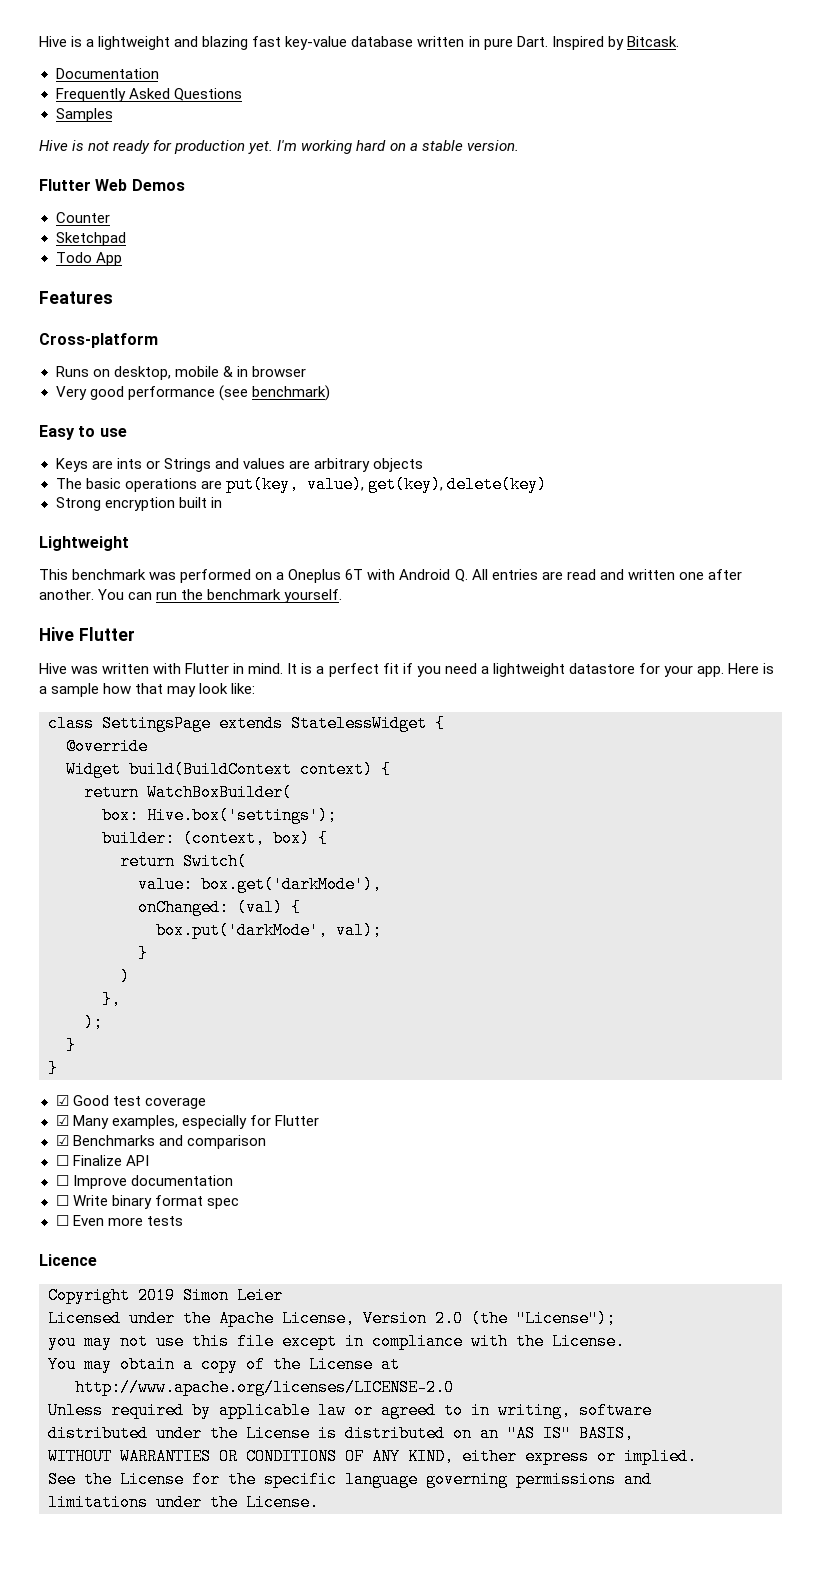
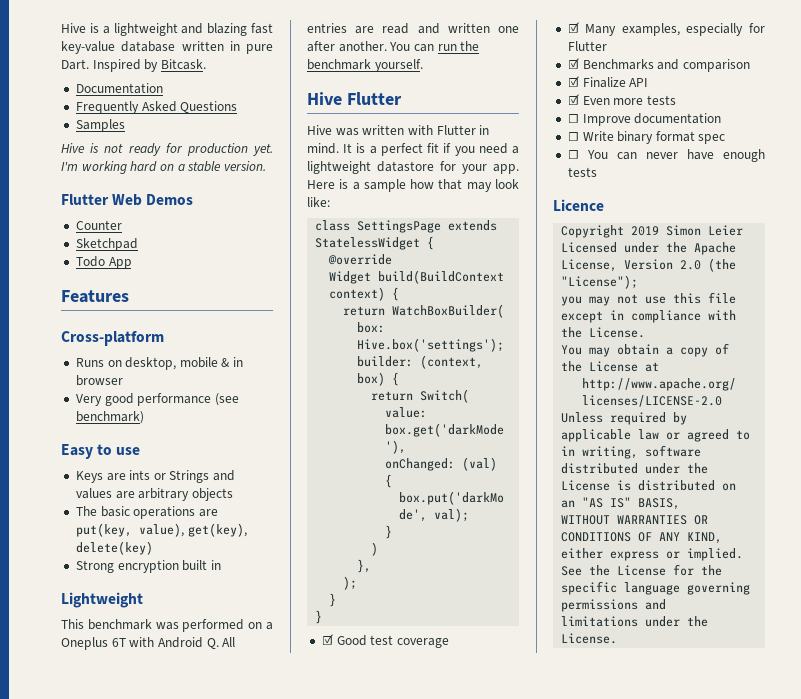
[55,1155,69,1166] ☐ -> [567,76,579,87] ☑
(149, 1160) none -> [567,94,676,105] // ☑ Even more tests
[72,1215,143,1226] Even more -> [586,149,765,162] You can never have enough

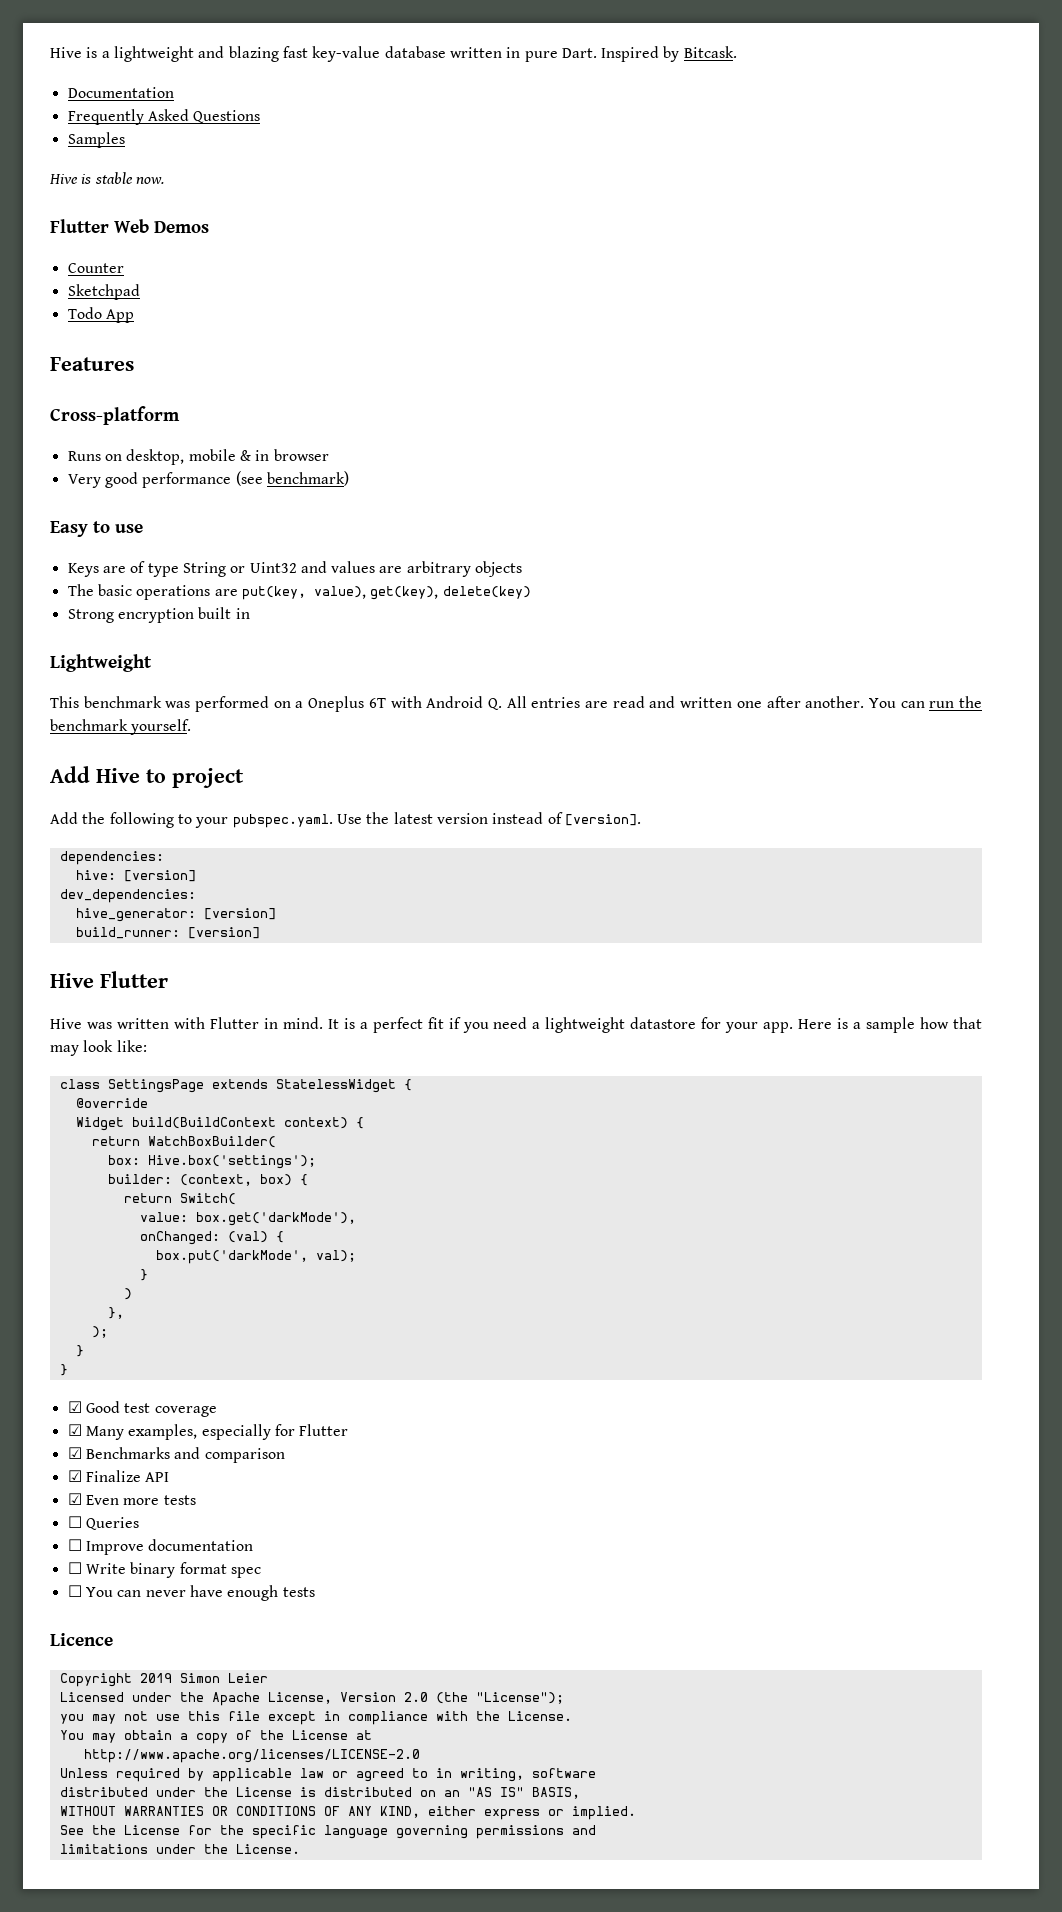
[104,143,273,156] [61,161,266,174] not ready for production yet. I'm working hard on a stable version. -> [94,172,164,184] stable now.
[129,470,210,483] ints or Strings -> [130,561,297,577] of type String or Uint32
(423, 65) none -> [50,766,244,788] [50,812,641,828] [59,851,164,865] [75,870,196,882] [59,889,196,903] [75,908,276,922] [75,927,260,939] // Add Hive to project // Add the following to your pubspec.yaml. Use the latest version instead of [version]. // dependencies: // hive: [version] // dev_dependencies: // hive_generator: [version] // build_runner: [version]
(676, 100) none -> [67,1516,139,1530] // ☐ Queries

